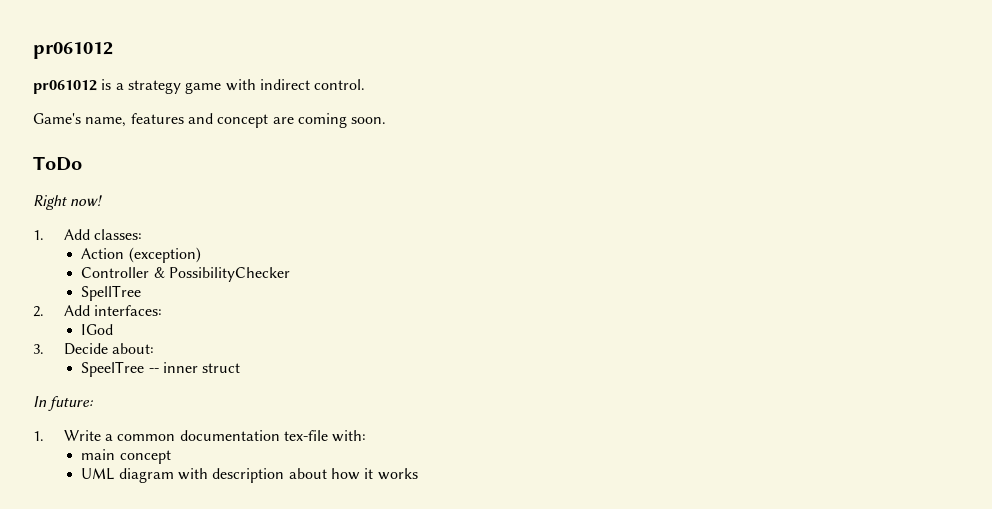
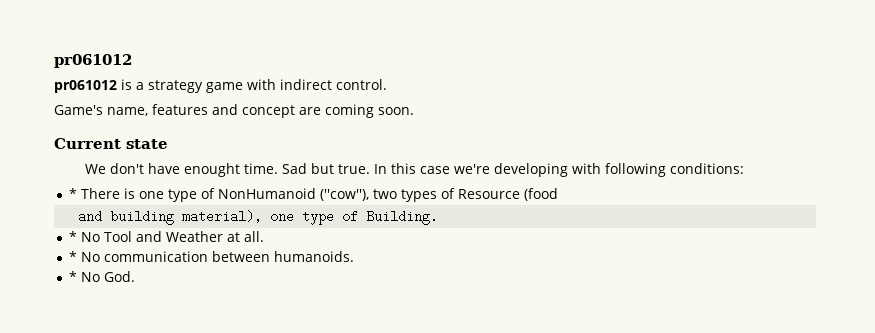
[33,156,82,171] [33,195,103,210] [33,229,142,240] [81,247,201,263] [81,267,290,282] [81,285,142,301] [33,305,162,317] [81,324,114,335] [33,343,154,355] [81,361,241,377] [33,396,94,411] [33,430,367,442] [81,449,171,464] [81,468,418,483] ToDo // Right now! // 1. Add classes: // Action (exception) // Controller & PossibilityChecker // SpellTree // 2. Add interfaces: // IGod // 3. Decide about: // SpeelTree -- inner struct // In future: // 1. Write a common documentation tex-file with: // main concept // UML diagram with description about how it works -> [54,138,168,149] [85,163,745,177] [68,188,558,202] [78,210,439,225] [68,231,264,242] [68,251,354,262] [68,271,135,282] Current state // We don't have enought time. Sad but true. In this case we're developing with following conditions: // * There is one type of NonHumanoid (''cow''), two types of Resource (food // and building material), one type of Building. // * No Tool and Weather at all. // * No communication between humanoids. // * No God.

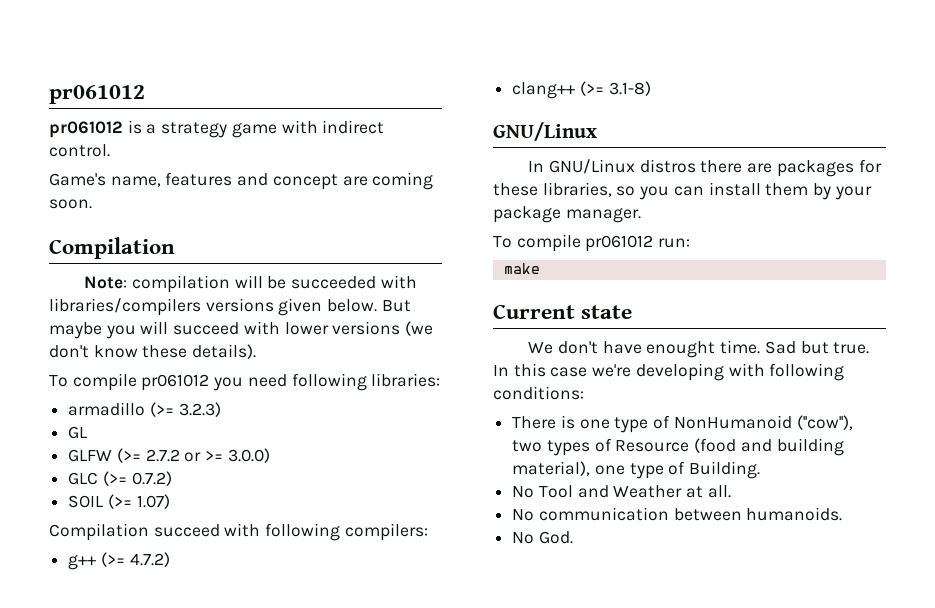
(414, 111) none -> [49,237,175,259] [84,275,417,293] [49,298,411,316] [49,321,434,339] [49,344,257,359] [49,373,441,391] [68,402,221,417] [68,426,89,439] [68,448,270,463] [68,471,172,486] [68,494,170,509] [49,523,428,541] [68,552,170,570] [512,81,651,99] [493,122,597,141] [528,159,882,177] [493,182,872,200] [493,206,641,223] [493,234,691,252] [503,263,540,274] // Compilation // Note: compilation will be succeeded with libraries/compilers versions given below. But maybe you will succeed with lower versions (we don't know these details). // To compile pr061012 you need following libraries: // armadillo (>= 3.2.3) // GL // GLFW (>= 2.7.2 or >= 3.0.0) // GLC (>= 0.7.2) // SOIL (>= 1.07) // Compilation succeed with following compilers: // g++ (>= 4.7.2) // clang++ (>= 3.1-8) // GNU/Linux // In GNU/Linux distros there are packages for these libraries, so you can install them by your package manager. // To compile pr061012 run: // make
[68,188,77,199] * -> (584, 393) none
(558, 194) // -> (737, 445) none
[68,231,77,242] * -> (761, 470) none
[68,251,77,262] * -> (731, 491) none
[68,271,77,282] * -> (843, 514) none

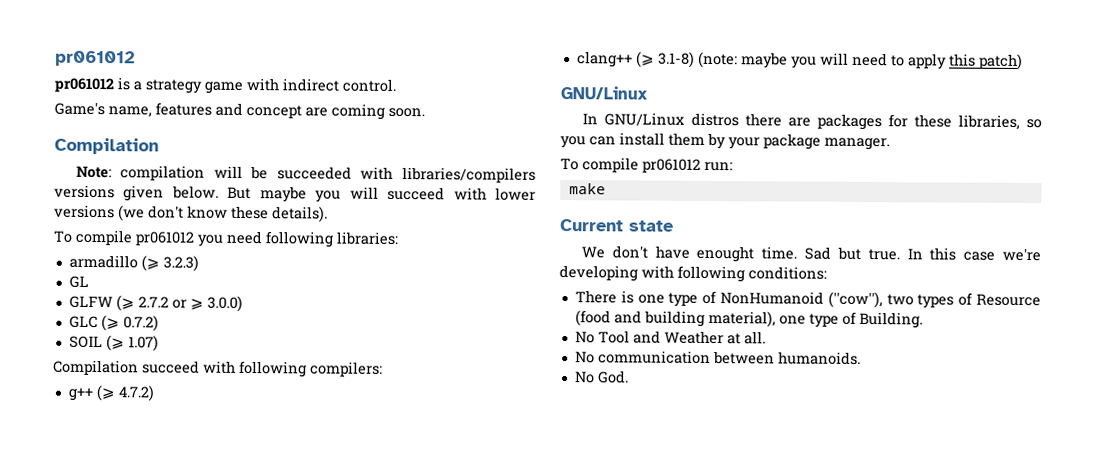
[149,402,174,417] (>= -> [140,255,160,272] (⩾
[116,448,141,463] (>= -> [115,295,135,312] (⩾
[205,451,224,461] >= -> [189,298,204,310] ⩾
[102,471,127,486] (>= -> [100,315,120,332] (⩾
[107,494,132,509] (>= -> [105,335,125,352] (⩾
[100,552,125,567] (>= -> [95,385,116,402] (⩾
[579,81,604,96] (>= -> [635,51,655,68] (⩾
(651, 88) none -> [697,51,1023,70] (note: maybe you will need to apply this patch)

